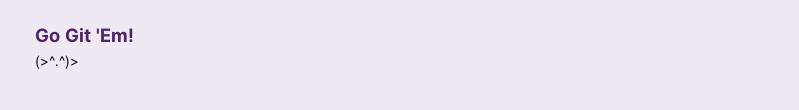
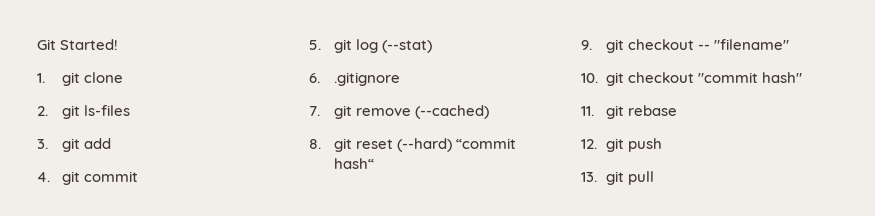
[35,27,135,43] [35,55,79,69] Go Git 'Em! // (>^.^)> -> [37,39,119,50] [37,72,123,86] [37,105,130,119] [37,138,111,152] [37,171,138,185] [309,39,432,53] [309,72,400,86] [309,105,489,119] [309,138,516,152] [333,158,374,169] [581,39,789,53] [581,72,802,86] [581,105,677,119] [581,138,662,152] [581,171,654,185] Git Started! // 1. git clone // 2. git ls-files // 3. git add // 4. git commit // 5. git log (--stat) // 6. .gitignore // 7. git remove (--cached) // 8. git reset (--hard) “commit hash“ // 9. git checkout -- "filename" // 10. git checkout "commit hash" // 11. git rebase // 12. git push // 13. git pull

